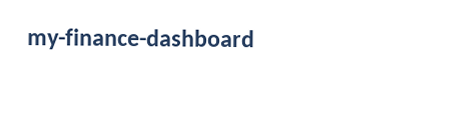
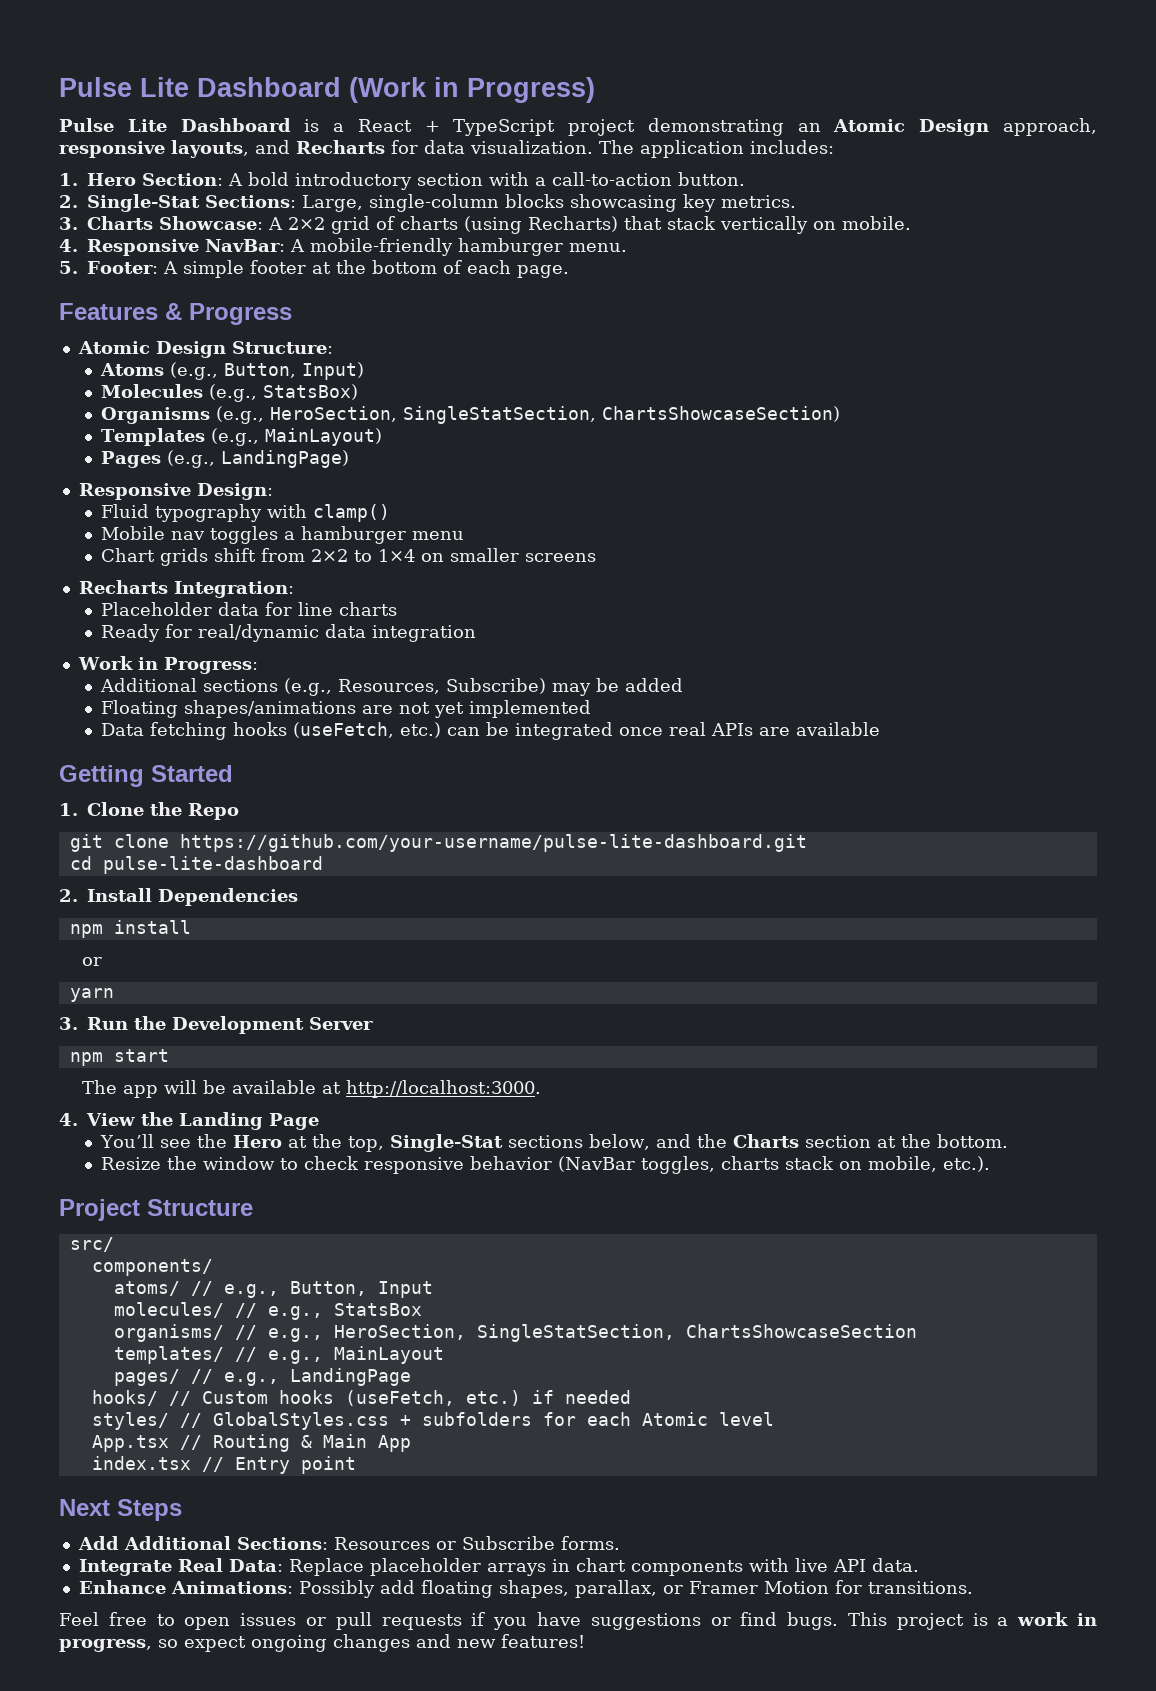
[27,28,255,52] my-finance-dashboard -> [59,77,595,103] [59,118,1097,136] [59,140,834,158] [59,172,745,190] [59,194,796,212] [59,216,911,234] [59,238,627,256] [59,260,569,278] [59,303,292,325] [77,341,333,358] [100,362,365,380] [101,384,359,402] [101,406,841,424] [101,428,383,446] [101,450,350,468] [78,483,273,500] [101,504,391,522] [101,526,465,544] [101,548,597,566] [78,580,294,598] [101,602,398,616] [101,624,477,642] [77,656,258,674] [100,678,684,696] [101,700,592,718] [101,722,881,740] [59,765,233,787] [59,802,239,820] [69,834,807,852] [69,856,323,874] [59,888,298,906] [69,920,191,938] [81,957,102,966] [69,988,114,1002] [59,1016,373,1034] [69,1049,169,1066] [81,1080,541,1098] [59,1112,319,1130] [100,1134,1009,1152] [101,1156,991,1174] [59,1199,253,1221] [69,1237,114,1252] [91,1259,213,1276] [113,1281,433,1298] [113,1302,422,1320] [113,1324,917,1342] [113,1346,444,1364] [113,1368,411,1386] [91,1390,631,1406] [91,1412,774,1430] [91,1434,411,1452] [91,1456,356,1474] [59,1499,182,1521] [77,1536,620,1550] [78,1558,919,1576] [78,1580,973,1598] [59,1612,1097,1630] [59,1634,585,1652] Pulse Lite Dashboard (Work in Progress) // Pulse Lite Dashboard is a React + TypeScript project demonstrating an Atomic Design approach, responsive layouts, and Recharts for data visualization. The application includes: // 1. Hero Section: A bold introductory section with a call-to-action button. // 2. Single-Stat Sections: Large, single-column blocks showcasing key metrics. // 3. Charts Showcase: A 2×2 grid of charts (using Recharts) that stack vertically on mobile. // 4. Responsive NavBar: A mobile-friendly hamburger menu. // 5. Footer: A simple footer at the bottom of each page. // Features & Progress // Atomic Design Structure: // Atoms (e.g., Button, Input) // Molecules (e.g., StatsBox) // Organisms (e.g., HeroSection, SingleStatSection, ChartsShowcaseSection) // Templates (e.g., MainLayout) // Pages (e.g., LandingPage) // Responsive Design: // Fluid typography with clamp() // Mobile nav toggles a hamburger menu // Chart grids shift from 2×2 to 1×4 on smaller screens // Recharts Integration: // Placeholder data for line charts // Ready for real/dynamic data integration // Work in Progress: // Additional sections (e.g., Resources, Subscribe) may be added // Floating shapes/animations are not yet implemented // Data fetching hooks (useFetch, etc.) can be integrated once real APIs are available // Getting Started // 1. Clone the Repo // git clone https://github.com/your-username/pulse-lite-dashboard.git // cd pulse-lite-dashboard // 2. Install Dependencies // npm install // or // yarn // 3. Run the Development Server // npm start // The app will be available at http://localhost:3000. // 4. View the Landing Page // You’ll see the Hero at the top, Single-Stat sections below, and the Charts section at the bottom. // Resize the window to check responsive behavior (NavBar toggles, charts stack on mobile, etc.). // Project Structure // src/ // components/ // atoms/ // e.g., Button, Input // molecules/ // e.g., StatsBox // organisms/ // e.g., HeroSection, SingleStatSection, ChartsShowcaseSection // templates/ // e.g., MainLayout // pages/ // e.g., LandingPage // hooks/ // Custom hooks (useFetch, etc.) if needed // styles/ // GlobalStyles.css + subfolders for each Atomic level // App.tsx // Routing & Main App // index.tsx // Entry point // Next Steps // Add Additional Sections: Resources or Subscribe forms. // Integrate Real Data: Replace placeholder arrays in chart components with live API data. // Enhance Animations: Possibly add floating shapes, parallax, or Framer Motion for transitions. // Feel free to open issues or pull requests if you have suggestions or find bugs. This project is a work in progress, so expect ongoing changes and new features!

